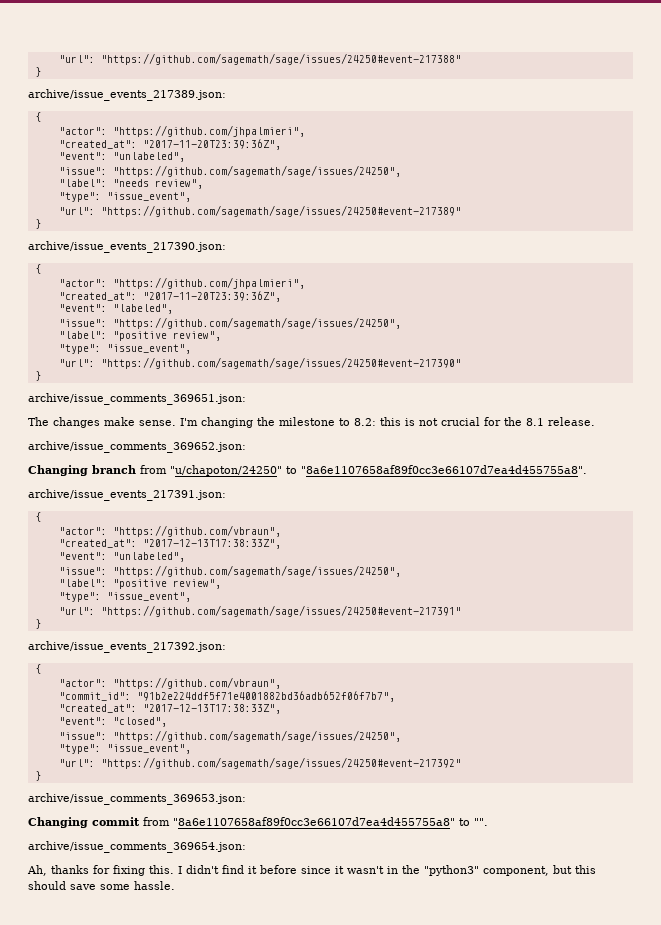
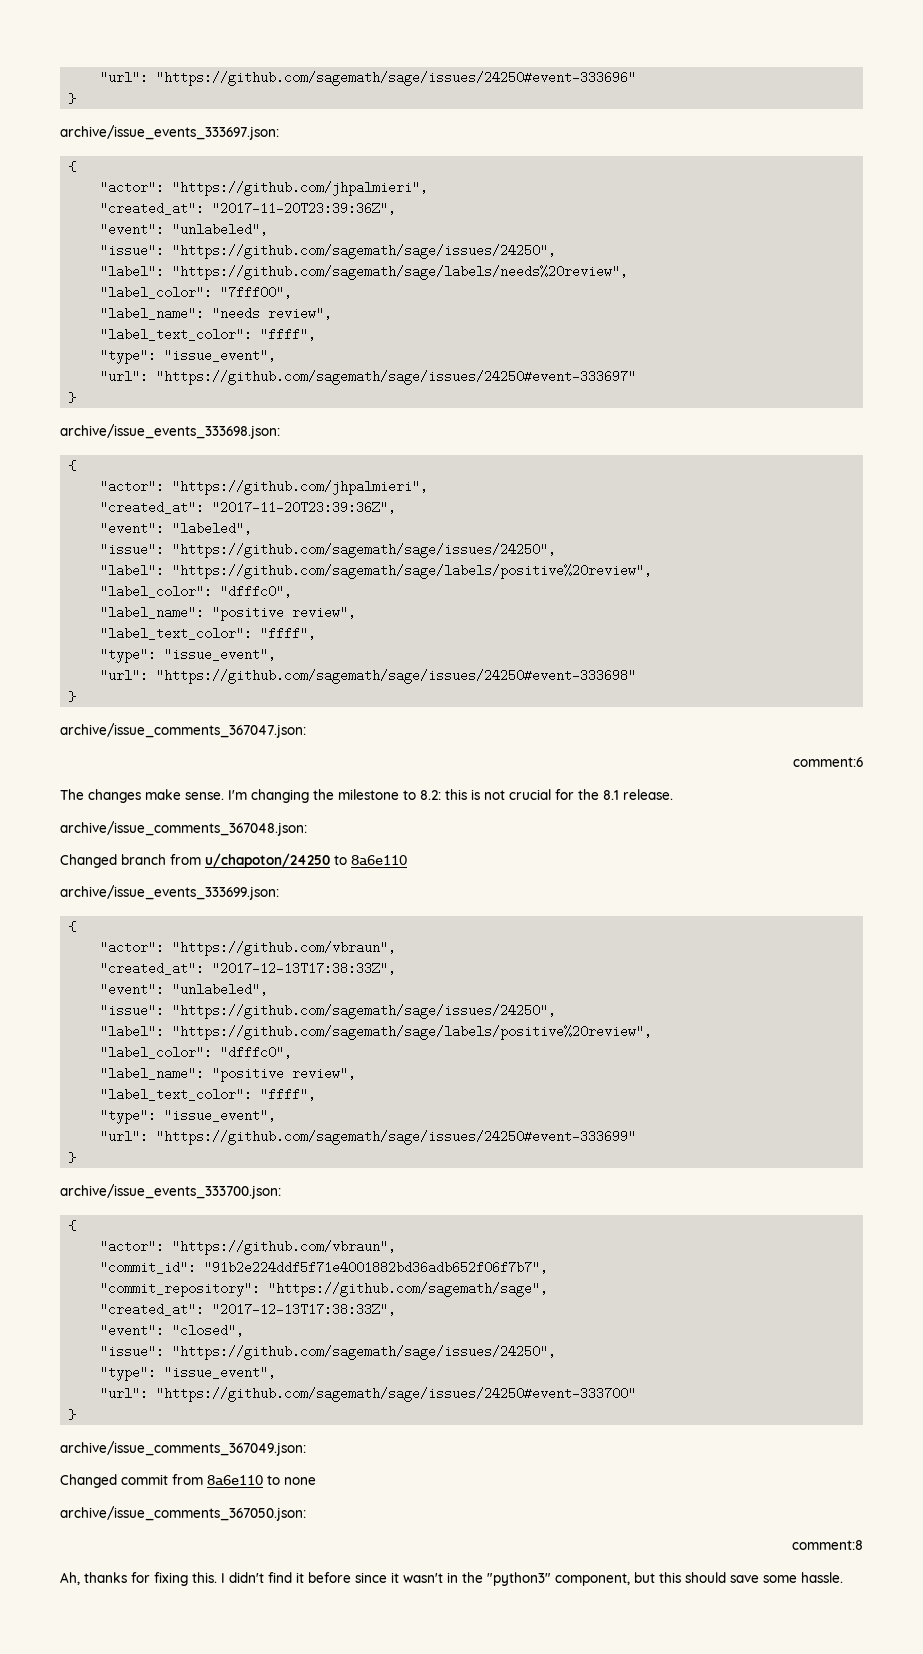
[58,53,461,65] [34,67,41,77] [28,89,226,101] "url": "https://github.com/sagemath/sage/issues/24250#event-217388" // } // archive/issue_events_217389.json: -> [100,71,637,86] [68,93,77,104] [60,125,279,140] "url": "https://github.com/sagemath/sage/issues/24250#event-333696" // } // archive/issue_events_333697.json:
(107, 183) none -> [172,265,629,280] [100,286,293,299] [100,307,205,320] "https://github.com/sagemath/sage/labels/needs%20review", // "label_color": "7fff00", // "label_name":
[58,192,191,202] [58,205,461,217] [34,219,41,229] [28,241,226,253] // "type": "issue_event", // "url": "https://github.com/sagemath/sage/issues/24250#event-217389" // } // archive/issue_events_217390.json: -> [100,328,317,341] [100,349,277,364] [100,370,637,385] [68,392,77,403] [60,424,280,439] // "label_text_color": "ffff", // "type": "issue_event", // "url": "https://github.com/sagemath/sage/issues/24250#event-333697" // } // archive/issue_events_333698.json:
[112,331,221,341] [58,344,191,354] [58,357,461,369] [34,371,41,381] [28,393,246,405] "positive review", // "type": "issue_event", // "url": "https://github.com/sagemath/sage/issues/24250#event-217390" // } // archive/issue_comments_369651.json: -> [172,564,653,579] [100,585,293,598] [100,606,357,621] [100,627,317,640] [100,648,277,663] [100,669,637,684] [68,691,77,702] [60,723,306,738] [793,757,863,767] "https://github.com/sagemath/sage/labels/positive%20review", // "label_color": "dfffc0", // "label_name": "positive review", // "label_text_color": "ffff", // "type": "issue_event", // "url": "https://github.com/sagemath/sage/issues/24250#event-333698" // } // archive/issue_comments_367047.json: // comment:6
[28,441,246,453] [28,465,587,476] [28,489,226,501] archive/issue_comments_369652.json: // Changing branch from "u/chapoton/24250" to "8a6e1107658af89f0cc3e66107d7ea4d455755a8". // archive/issue_events_217391.json: -> [60,821,307,836] [60,853,407,868] [60,885,279,900] archive/issue_comments_367048.json: // Changed branch from u/chapoton/24250 to 8a6e110 // archive/issue_events_333699.json:
[112,579,221,589] [58,592,191,602] [58,605,461,617] [34,619,41,629] [28,641,226,653] "positive review", // "type": "issue_event", // "url": "https://github.com/sagemath/sage/issues/24250#event-217391" // } // archive/issue_events_217392.json: -> [172,1025,653,1040] [100,1046,293,1059] [100,1067,357,1082] [100,1088,317,1101] [100,1109,277,1124] [100,1130,637,1145] [68,1152,77,1163] [60,1184,281,1199] "https://github.com/sagemath/sage/labels/positive%20review", // "label_color": "dfffc0", // "label_name": "positive review", // "label_text_color": "ffff", // "type": "issue_event", // "url": "https://github.com/sagemath/sage/issues/24250#event-333699" // } // archive/issue_events_333700.json:
(395, 696) none -> [100,1282,549,1297] // "commit_repository": "https://github.com/sagemath/sage",
[100,757,461,769] [34,771,41,781] [28,793,246,805] [28,817,488,828] [28,841,246,853] "https://github.com/sagemath/sage/issues/24250#event-217392" // } // archive/issue_comments_369653.json: // Changing commit from "8a6e1107658af89f0cc3e66107d7ea4d455755a8" to "". // archive/issue_comments_369654.json: -> [156,1387,637,1402] [68,1409,77,1420] [60,1441,306,1456] [60,1474,316,1488] [60,1506,306,1521] [792,1540,863,1550] "https://github.com/sagemath/sage/issues/24250#event-333700" // } // archive/issue_comments_367049.json: // Changed commit from 8a6e110 to none // archive/issue_comments_367050.json: // comment:8

